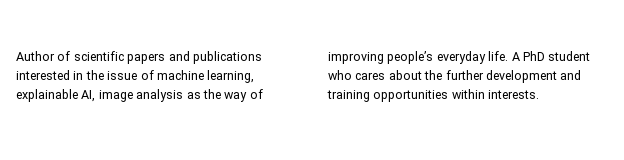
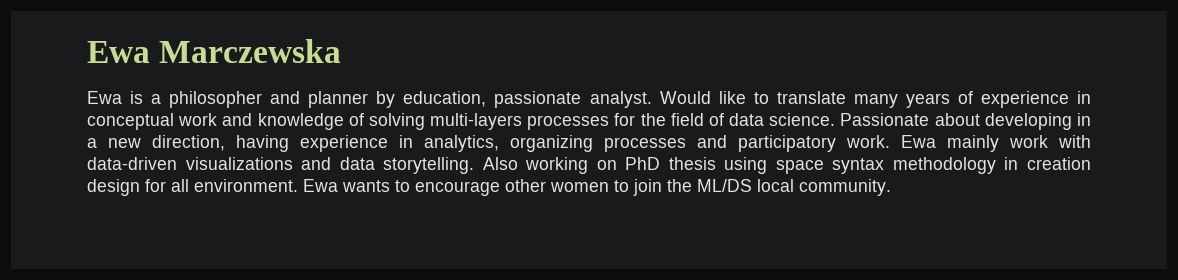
[16,51,262,64] [16,70,255,83] [16,89,263,102] [328,51,591,64] [328,70,582,83] [327,89,540,102] Author of scientific papers and publications interested in the issue of machine learning, explainable AI, image analysis as the way of improving people’s everyday life. A PhD student who cares about the further development and training opportunities within interests. -> [87,39,342,63] [87,91,1091,108] [87,113,1091,130] [87,135,1091,152] [87,157,1091,174] [87,179,891,196] Ewa Marczewska // Ewa is a philosopher and planner by education, passionate analyst. Would like to translate many years of experience in conceptual work and knowledge of solving multi-layers processes for the field of data science. Passionate about developing in a new direction, having experience in analytics, organizing processes and participatory work. Ewa mainly work with data-driven visualizations and data storytelling. Also working on PhD thesis using space syntax methodology in creation design for all environment. Ewa wants to encourage other women to join the ML/DS local community.

